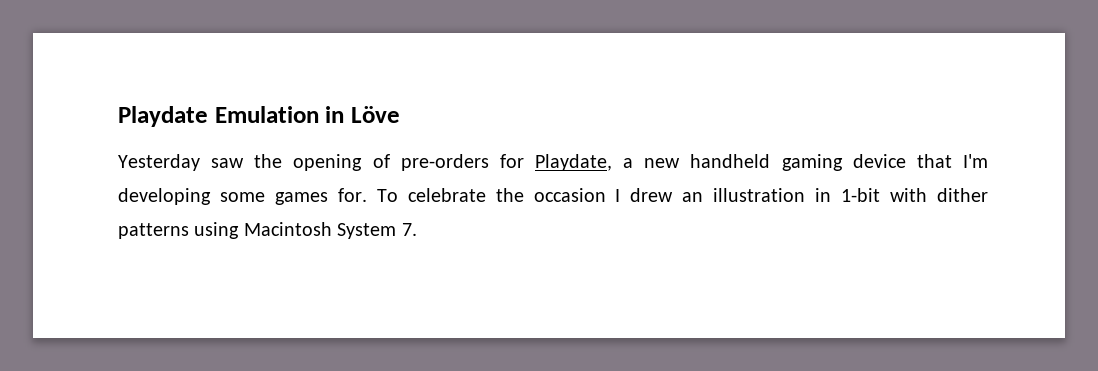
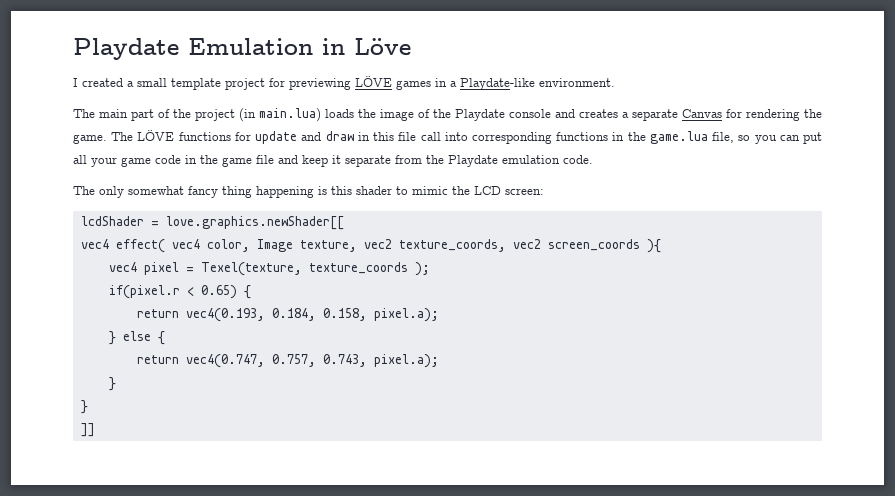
[118,154,988,171] [118,188,988,205] [118,222,417,239] Yesterday saw the opening of pre-orders for Playdate, a new handheld gaming device that I'm developing some games for. To celebrate the occasion I drew an illustration in 1-bit with dither patterns using Macintosh System 7. -> [73,76,615,90] [73,108,822,122] [73,130,823,144] [73,155,593,167] [73,186,544,198] [80,216,344,230] [80,239,661,253] [108,262,430,276] [108,285,251,299] [136,308,439,322] [108,331,165,345] [136,354,439,368] [108,377,116,391] [80,400,88,414] [80,423,95,437] I created a small template project for previewing LÖVE games in a Playdate-like environment. // The main part of the project (in main.lua) loads the image of the Playdate console and creates a separate Canvas for rendering the game. The LÖVE functions for update and draw in this file call into corresponding functions in the game.lua file, so you can put all your game code in the game file and keep it separate from the Playdate emulation code. // The only somewhat fancy thing happening is this shader to mimic the LCD screen: // lcdShader = love.graphics.newShader[[ // vec4 effect( vec4 color, Image texture, vec2 texture_coords, vec2 screen_coords ){ // vec4 pixel = Texel(texture, texture_coords ); // if(pixel.r < 0.65) { // return vec4(0.193, 0.184, 0.158, pixel.a); // } else { // return vec4(0.747, 0.757, 0.743, pixel.a); // } // } // ]]

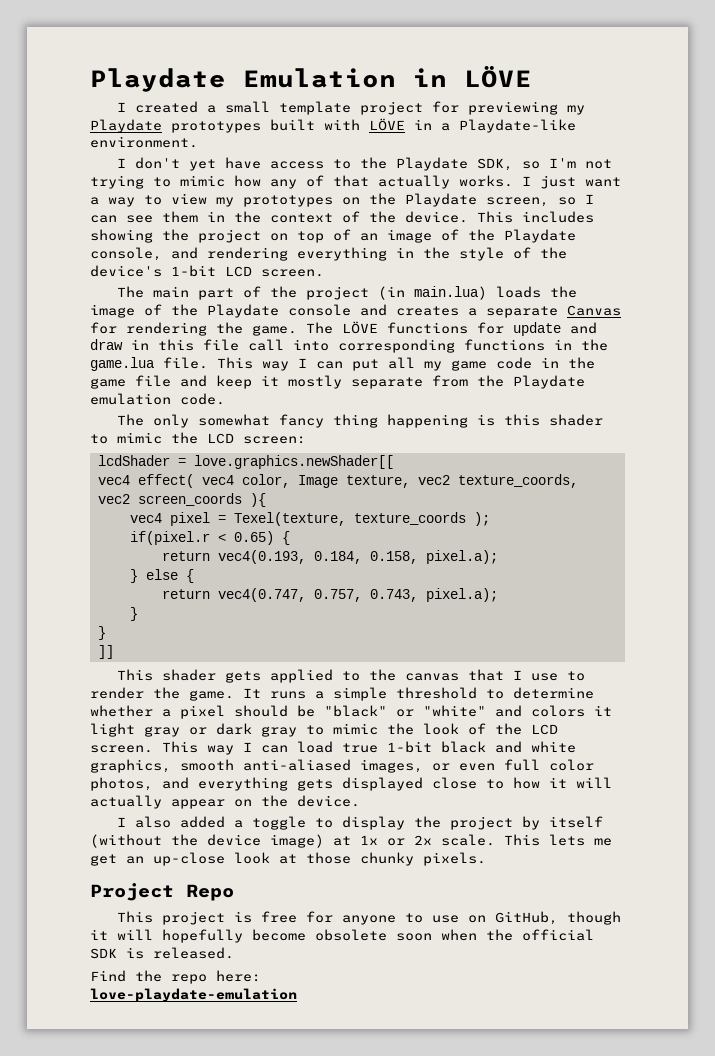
[354,38,411,55] Löve -> [464,65,532,88] LÖVE
[355,76,615,90] LÖVE games in a Playdate-like environment. -> [566,105,585,115] [90,118,576,133] [90,136,198,148] [116,157,612,171] [90,175,621,189] [90,193,594,207] [90,211,594,223] [90,229,576,243] [90,247,567,261] [90,265,324,277] my Playdate prototypes built with LÖVE in a Playdate-like environment. // I don't yet have access to the Playdate SDK, so I'm not trying to mimic how any of that actually works. I just want a way to view my prototypes on the Playdate screen, so I can see them in the context of the device. This includes showing the project on top of an image of the Playdate console, and rendering everything in the style of the device's 1-bit LCD screen.
[712,132,777,144] file, so you -> [163,357,307,371] file. This way I
[91,157,117,167] your -> [424,361,442,371] my
(341, 159) none -> [288,375,342,389] mostly
(95, 430) none -> [116,669,585,683] [90,687,594,701] [90,705,612,719] [90,723,558,737] [90,741,576,755] [90,759,594,773] [90,777,612,791] [90,795,360,809] [116,816,603,830] [90,834,612,848] [90,852,486,866] [90,883,234,901] [116,911,621,925] [90,929,594,943] [90,947,234,959] [90,970,261,984] [90,988,297,1002] // This shader gets applied to the canvas that I use to render the game. It runs a simple threshold to determine whether a pixel should be "black" or "white" and colors it light gray or dark gray to mimic the look of the LCD screen. This way I can load true 1-bit black and white graphics, smooth anti-aliased images, or even full color photos, and everything gets displayed close to how it will actually appear on the device. // I also added a toggle to display the project by itself (without the device image) at 1x or 2x scale. This lets me get an up-close look at those chunky pixels. // Project Repo // This project is free for anyone to use on GitHub, though it will hopefully become obsolete soon when the official SDK is released. // Find the repo here: // love-playdate-emulation

